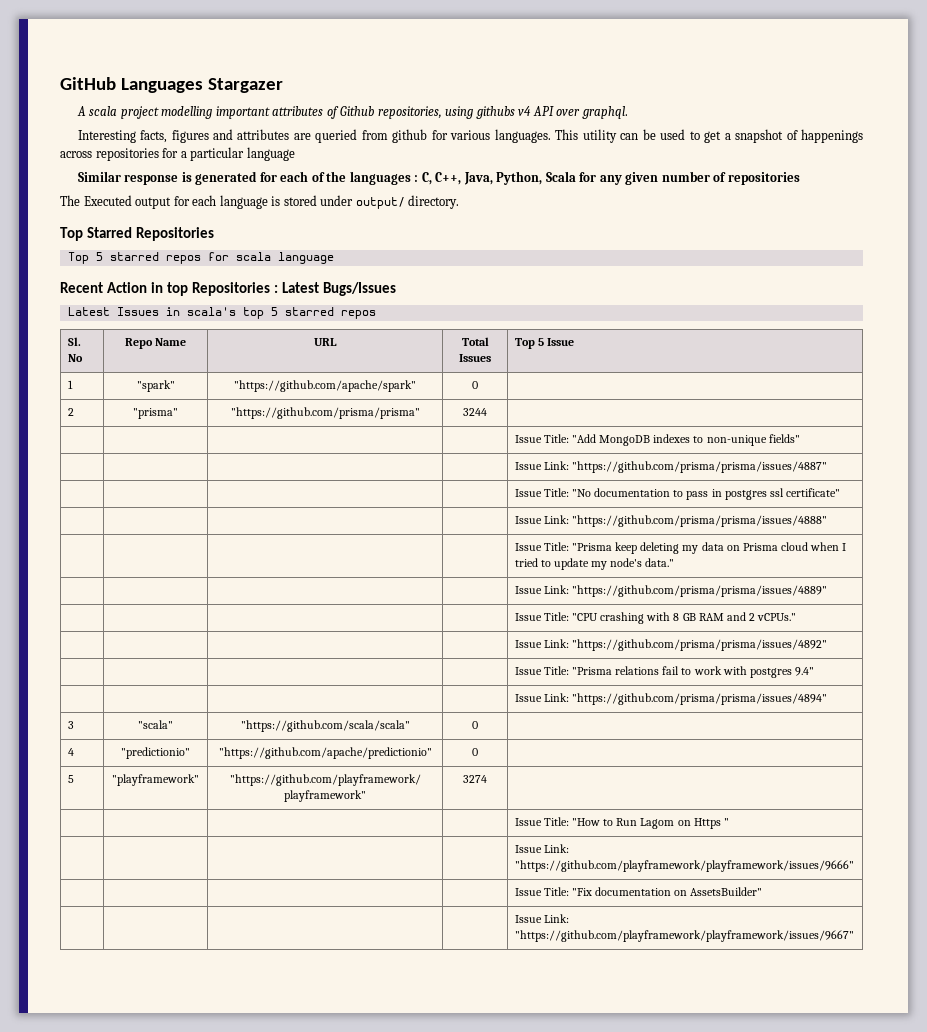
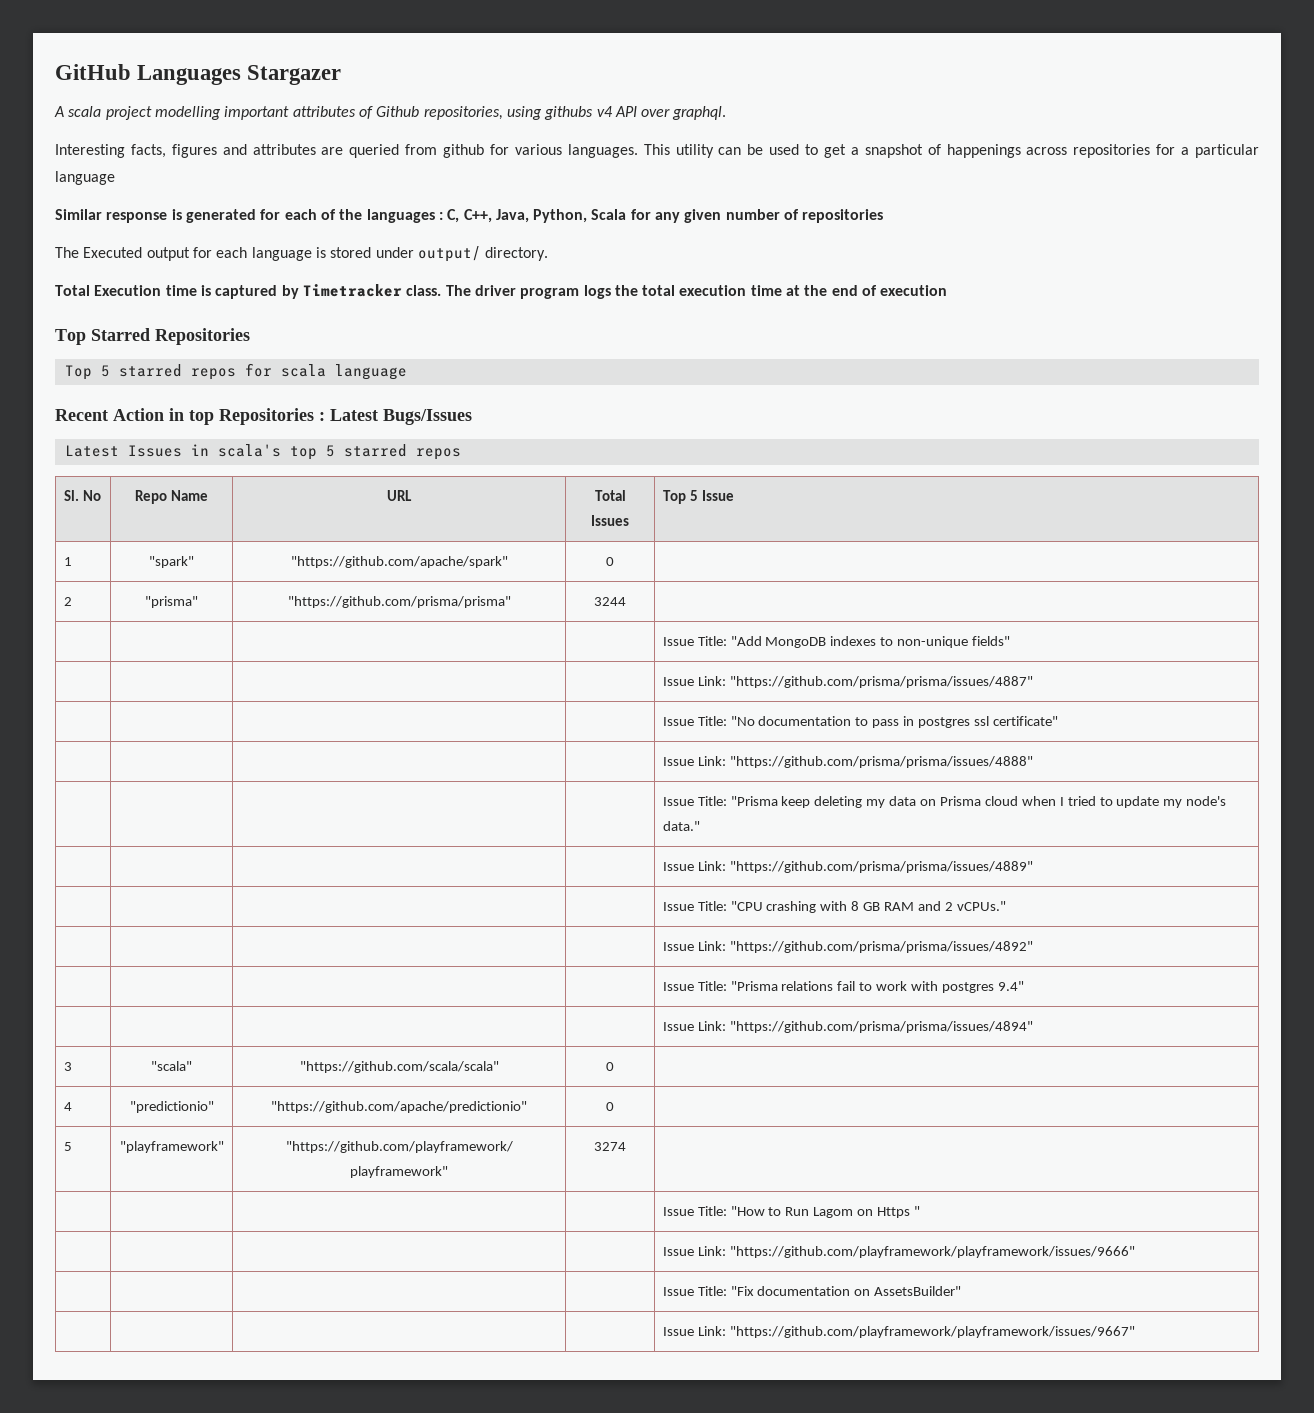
(460, 202) none -> [55,284,948,299] // Total Execution time is captured by Timetracker class. The driver program logs the total execution time at the end of execution

